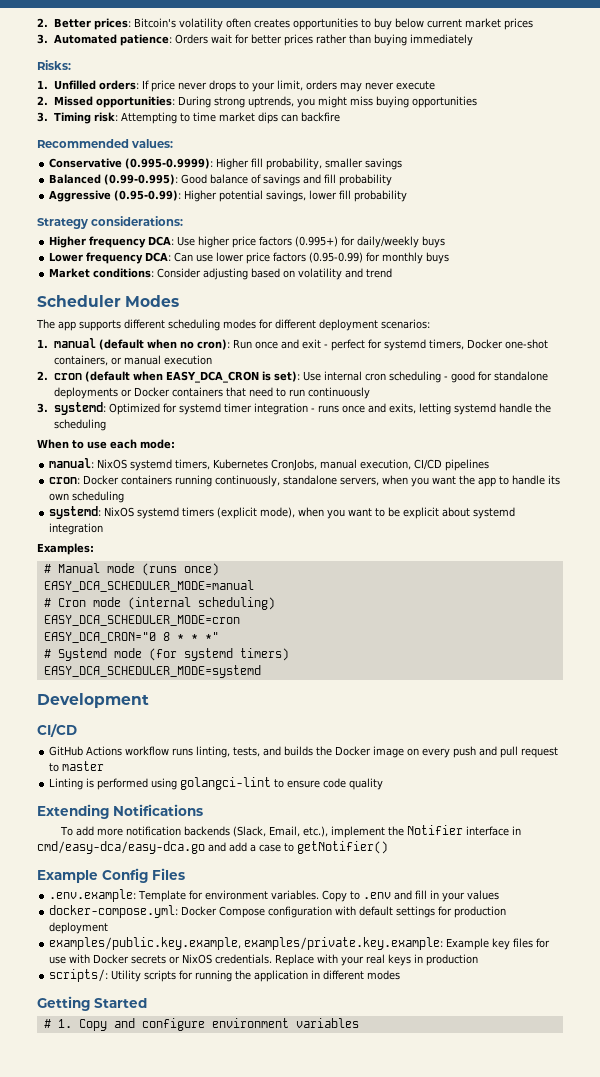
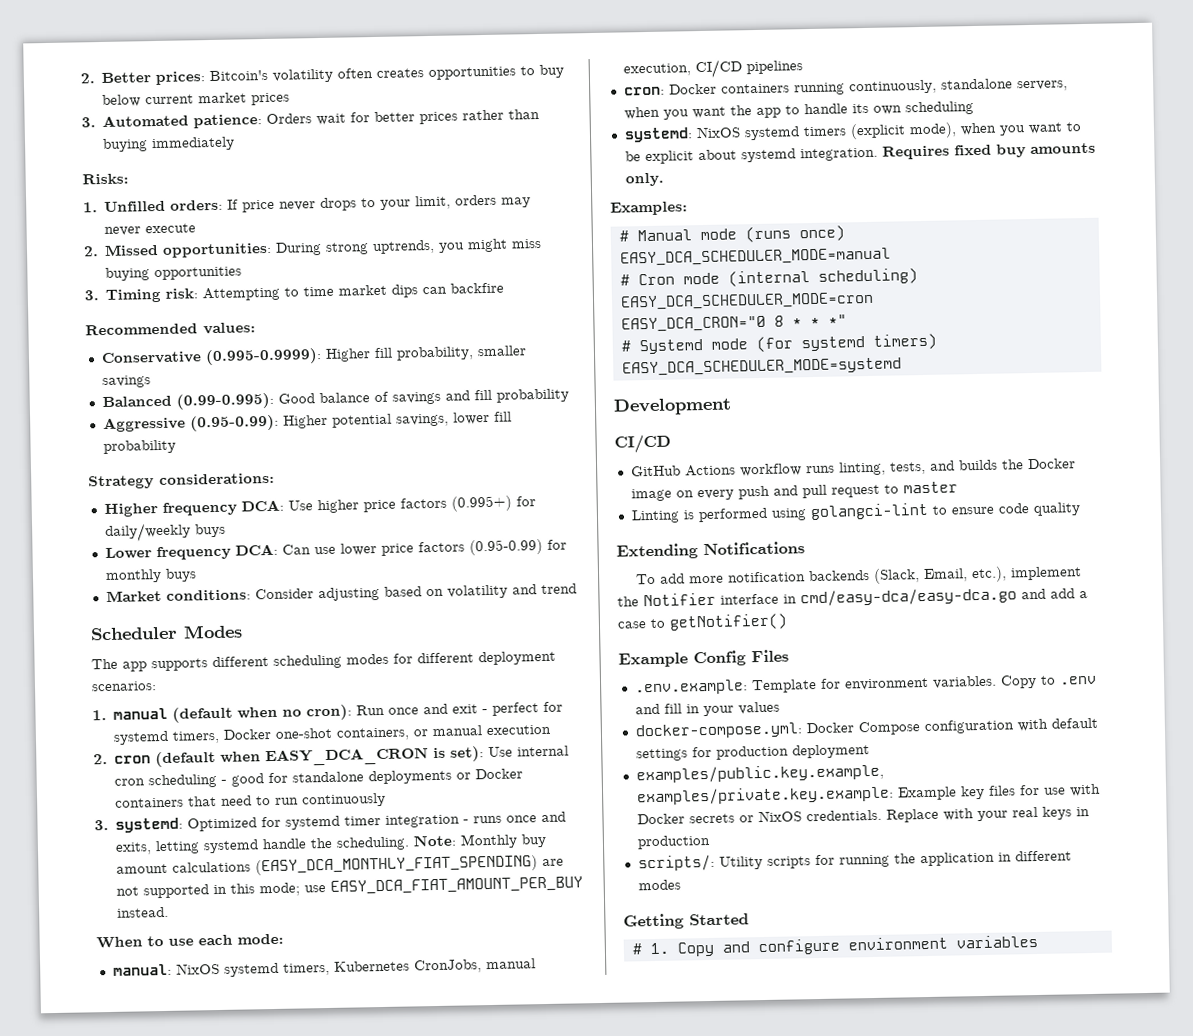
[53,419,106,431] scheduling -> [336,833,548,851] [116,855,565,876] [116,876,584,899] [117,906,170,918] scheduling. Note: Monthly buy amount calculations (EASY_DCA_MONTHLY_FIAT_SPENDING) are not supported in this mode; use EASY_DCA_FIAT_AMOUNT_PER_BUY instead.
[49,523,104,535] integration -> [799,142,1096,162] [624,172,664,187] integration. Requires fixed buy amounts only.

